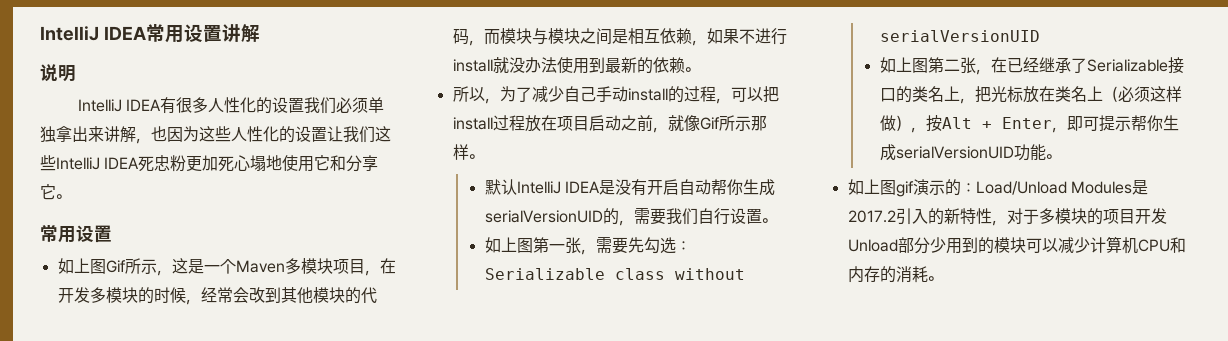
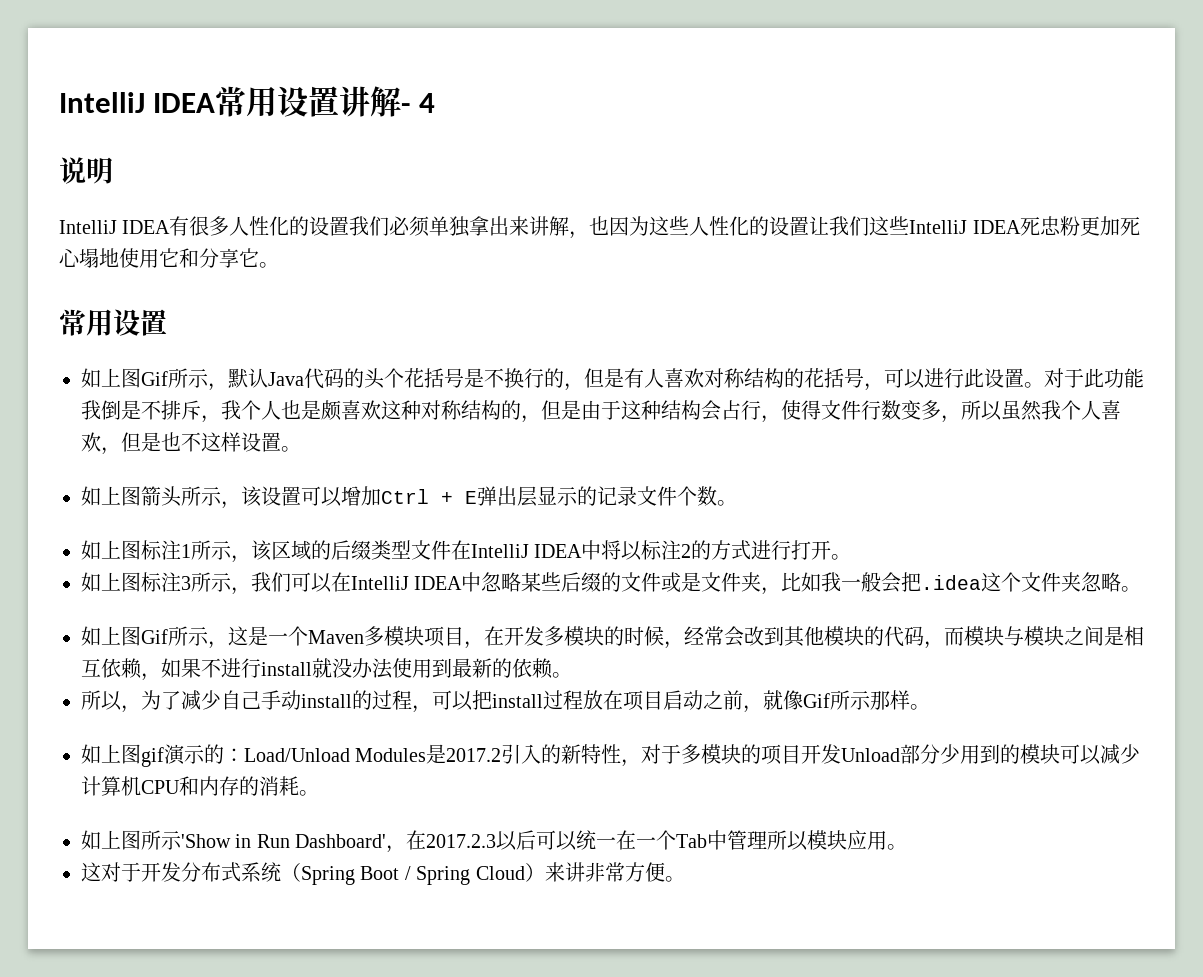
(260, 33) none -> [401,93,435,113] - 4
(112, 234) none -> [81,368,1144,391] [81,400,1121,423] [81,432,301,455] [81,486,737,509] [81,540,852,563] [81,572,1142,595] // 如上图Gif所示，默认Java代码的头个花括号是不换行的，但是有人喜欢对称结构的花括号，可以进行此设置。对于此功能我倒是不排斥，我个人也是颇喜欢这种对称结构的，但是由于这种结构会占行，使得文件行数变多，所以虽然我个人喜欢，但是也不这样设置。 // 如上图箭头所示，该设置可以增加Ctrl + E弹出层显示的记录文件个数。 // 如上图标注1所示，该区域的后缀类型文件在IntelliJ IDEA中将以标注2的方式进行打开。 // 如上图标注3所示，我们可以在IntelliJ IDEA中忽略某些后缀的文件或是文件夹，比如我一般会把.idea这个文件夹忽略。
[484,179,775,196] [484,208,777,226] [484,237,691,255] [484,268,745,280] [879,30,1040,42] [879,57,1184,75] [879,86,1182,104] [879,115,1179,133] [879,144,1061,161] // 默认IntelliJ IDEA是没有开启自动帮你生成serialVersionUID的，需要我们自行设置。 // 如上图第一张，需要先勾选：Serializable class without serialVersionUID // 如上图第二张，在已经继承了Serializable接口的类名上，把光标放在类名上（必须这样做），按Alt + Enter，即可提示帮你生成serialVersionUID功能。 -> (930, 707) none
(943, 278) none -> [81,830,908,853] [81,862,685,885] // 如上图所示'Show in Run Dashboard'，在2017.2.3以后可以统一在一个Tab中管理所以模块应用。 // 这对于开发分布式系统（Spring Boot / Spring Cloud）来讲非常方便。

